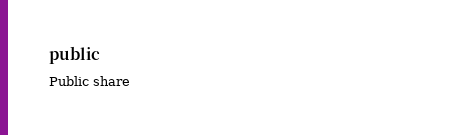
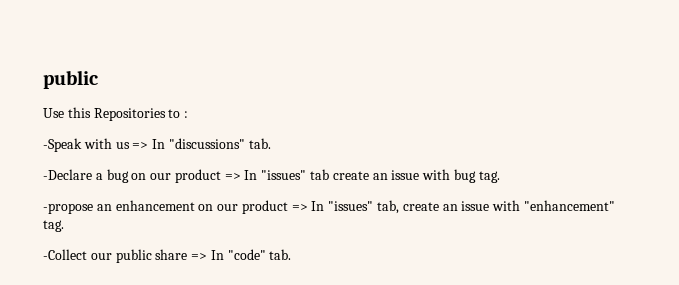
[49,76,130,86] Public share -> [43,107,189,121] [43,138,271,152] [43,169,500,183] [43,200,615,214] [43,220,64,232] [43,249,292,263] Use this Repositories to : // -Speak with us => In "discussions" tab. // -Declare a bug on our product => In "issues" tab create an issue with bug tag. // -propose an enhancement on our product => In "issues" tab, create an issue with "enhancement" tag. // -Collect our public share => In "code" tab.

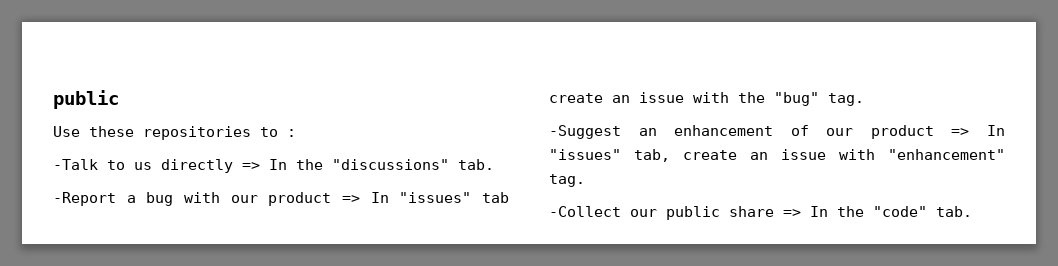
[67,107,166,121] this Repositories -> [89,126,251,140] these repositories
[43,138,166,152] -Speak with us => In -> [53,159,323,173] -Talk to us directly => In the
[43,169,92,180] -Declare -> [53,192,116,206] -Report
[131,173,147,180] on -> [184,192,220,203] with
[453,169,500,183] [43,203,93,214] bug tag. // -propose -> [738,92,864,106] [549,125,621,139] the "bug" tag. // -Suggest
[198,204,214,211] on -> [790,125,809,136] of
(224, 255) none -> [837,206,864,217] the

